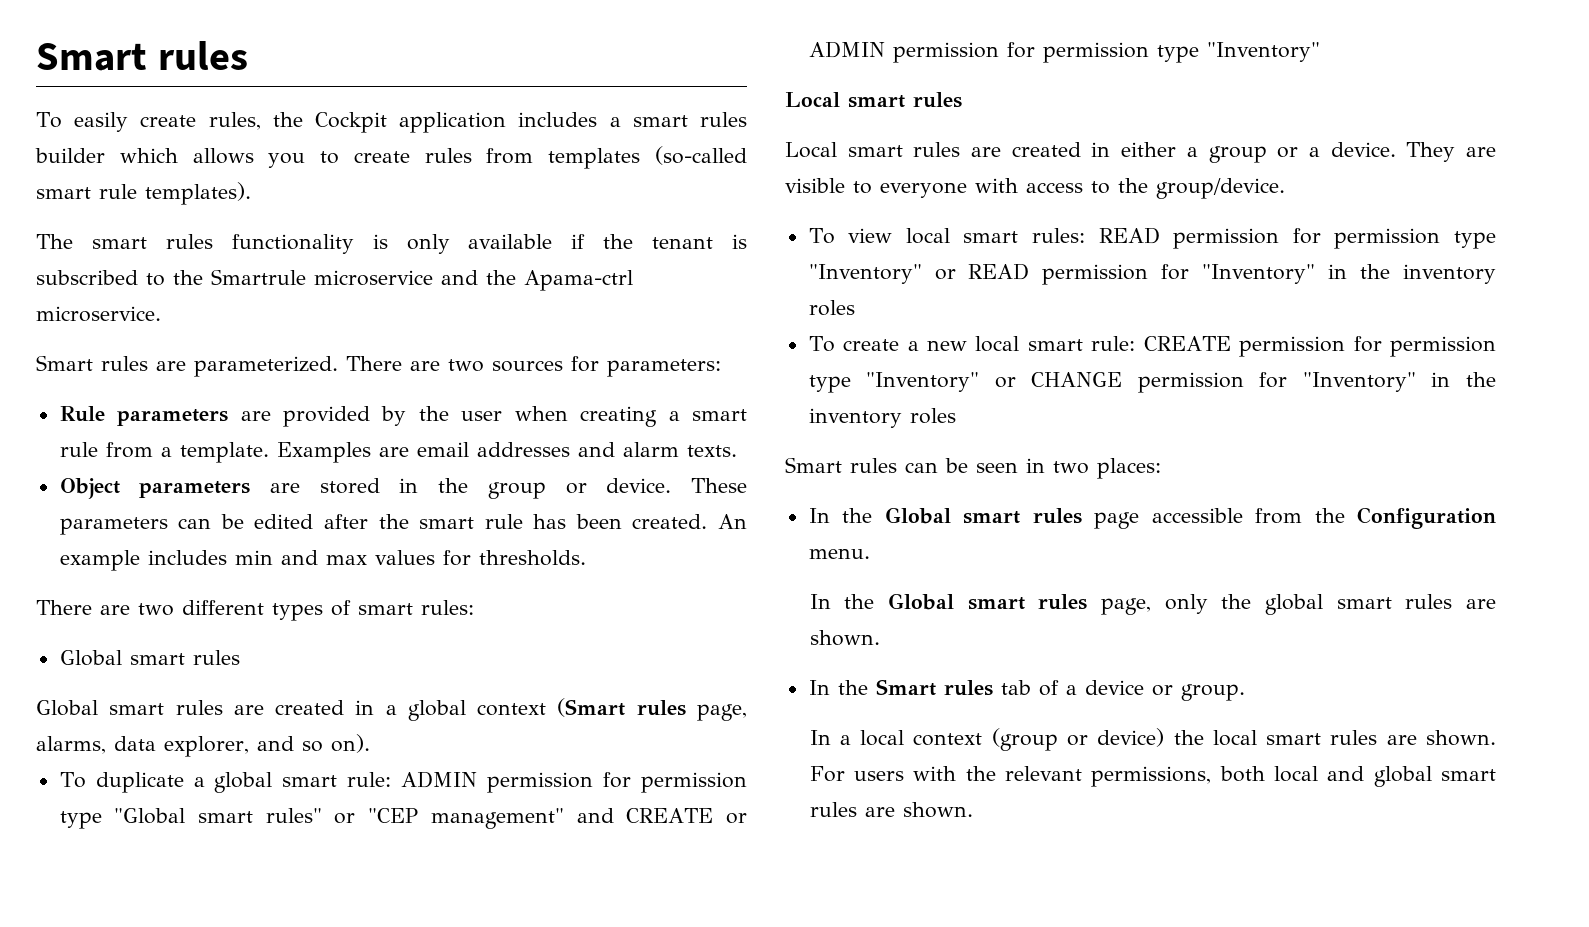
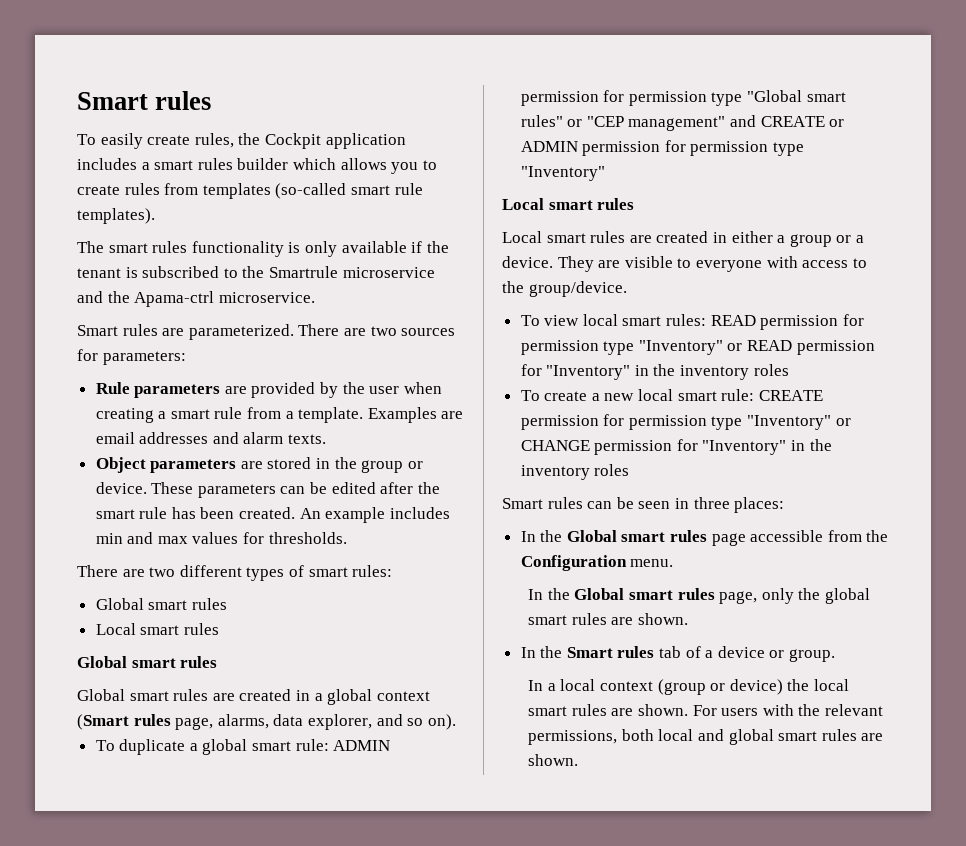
(240, 657) none -> [95,623,219,635] [77,656,218,668] // Local smart rules // Global smart rules
[1053,461,1089,474] two -> [693,497,730,509] three

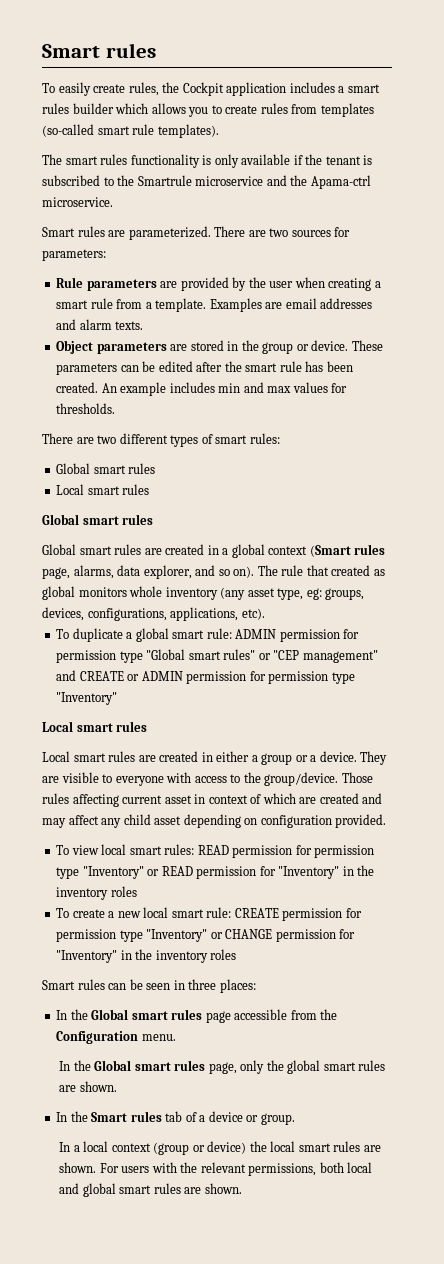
(456, 722) none -> [257,565,385,576] [42,586,365,600] [42,607,265,621] The rule that created as global monitors whole inventory (any asset type, eg: groups, devices, configurations, applications, etc).
(627, 289) none -> [341,772,373,783] [42,793,383,807] [42,814,387,828] Those rules affecting current asset in context of which are created and may affect any child asset depending on configuration provided.

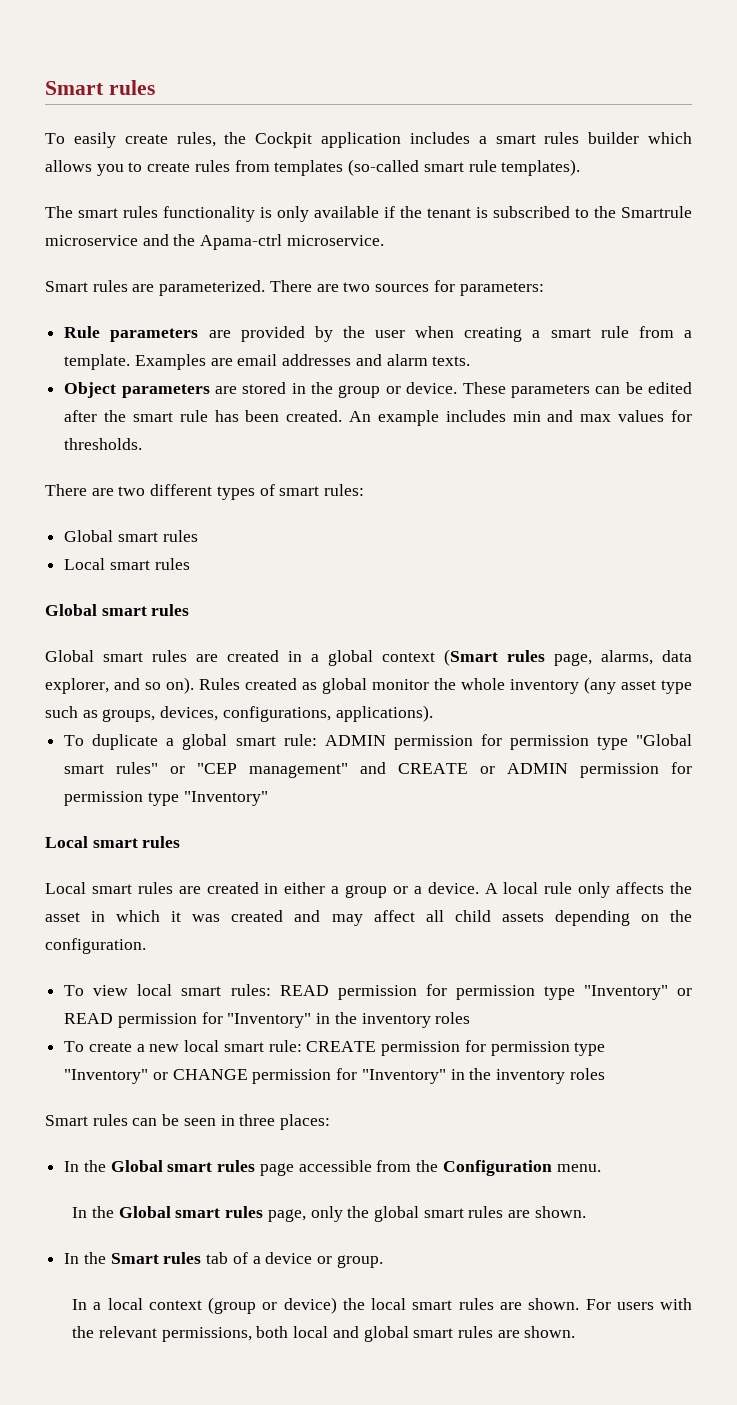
[257,565,329,576] The rule that -> [199,678,240,690] Rules
[78,587,127,597] monitors -> [372,678,456,690] monitor the
[277,588,322,600] type, eg: -> [661,680,692,694] [45,706,98,718] type such as
[170,607,265,621] applications, etc). -> [335,705,433,722] applications).
[360,751,388,765] [42,772,373,786] [42,793,383,807] [42,814,387,828] They are visible to everyone with access to the group/device. Those rules affecting current asset in context of which are created and may affect any child asset depending on configuration provided. -> [484,882,692,898] [45,910,692,926] [45,938,146,954] A local rule only affects the asset in which it was created and may affect all child assets depending on the configuration.

